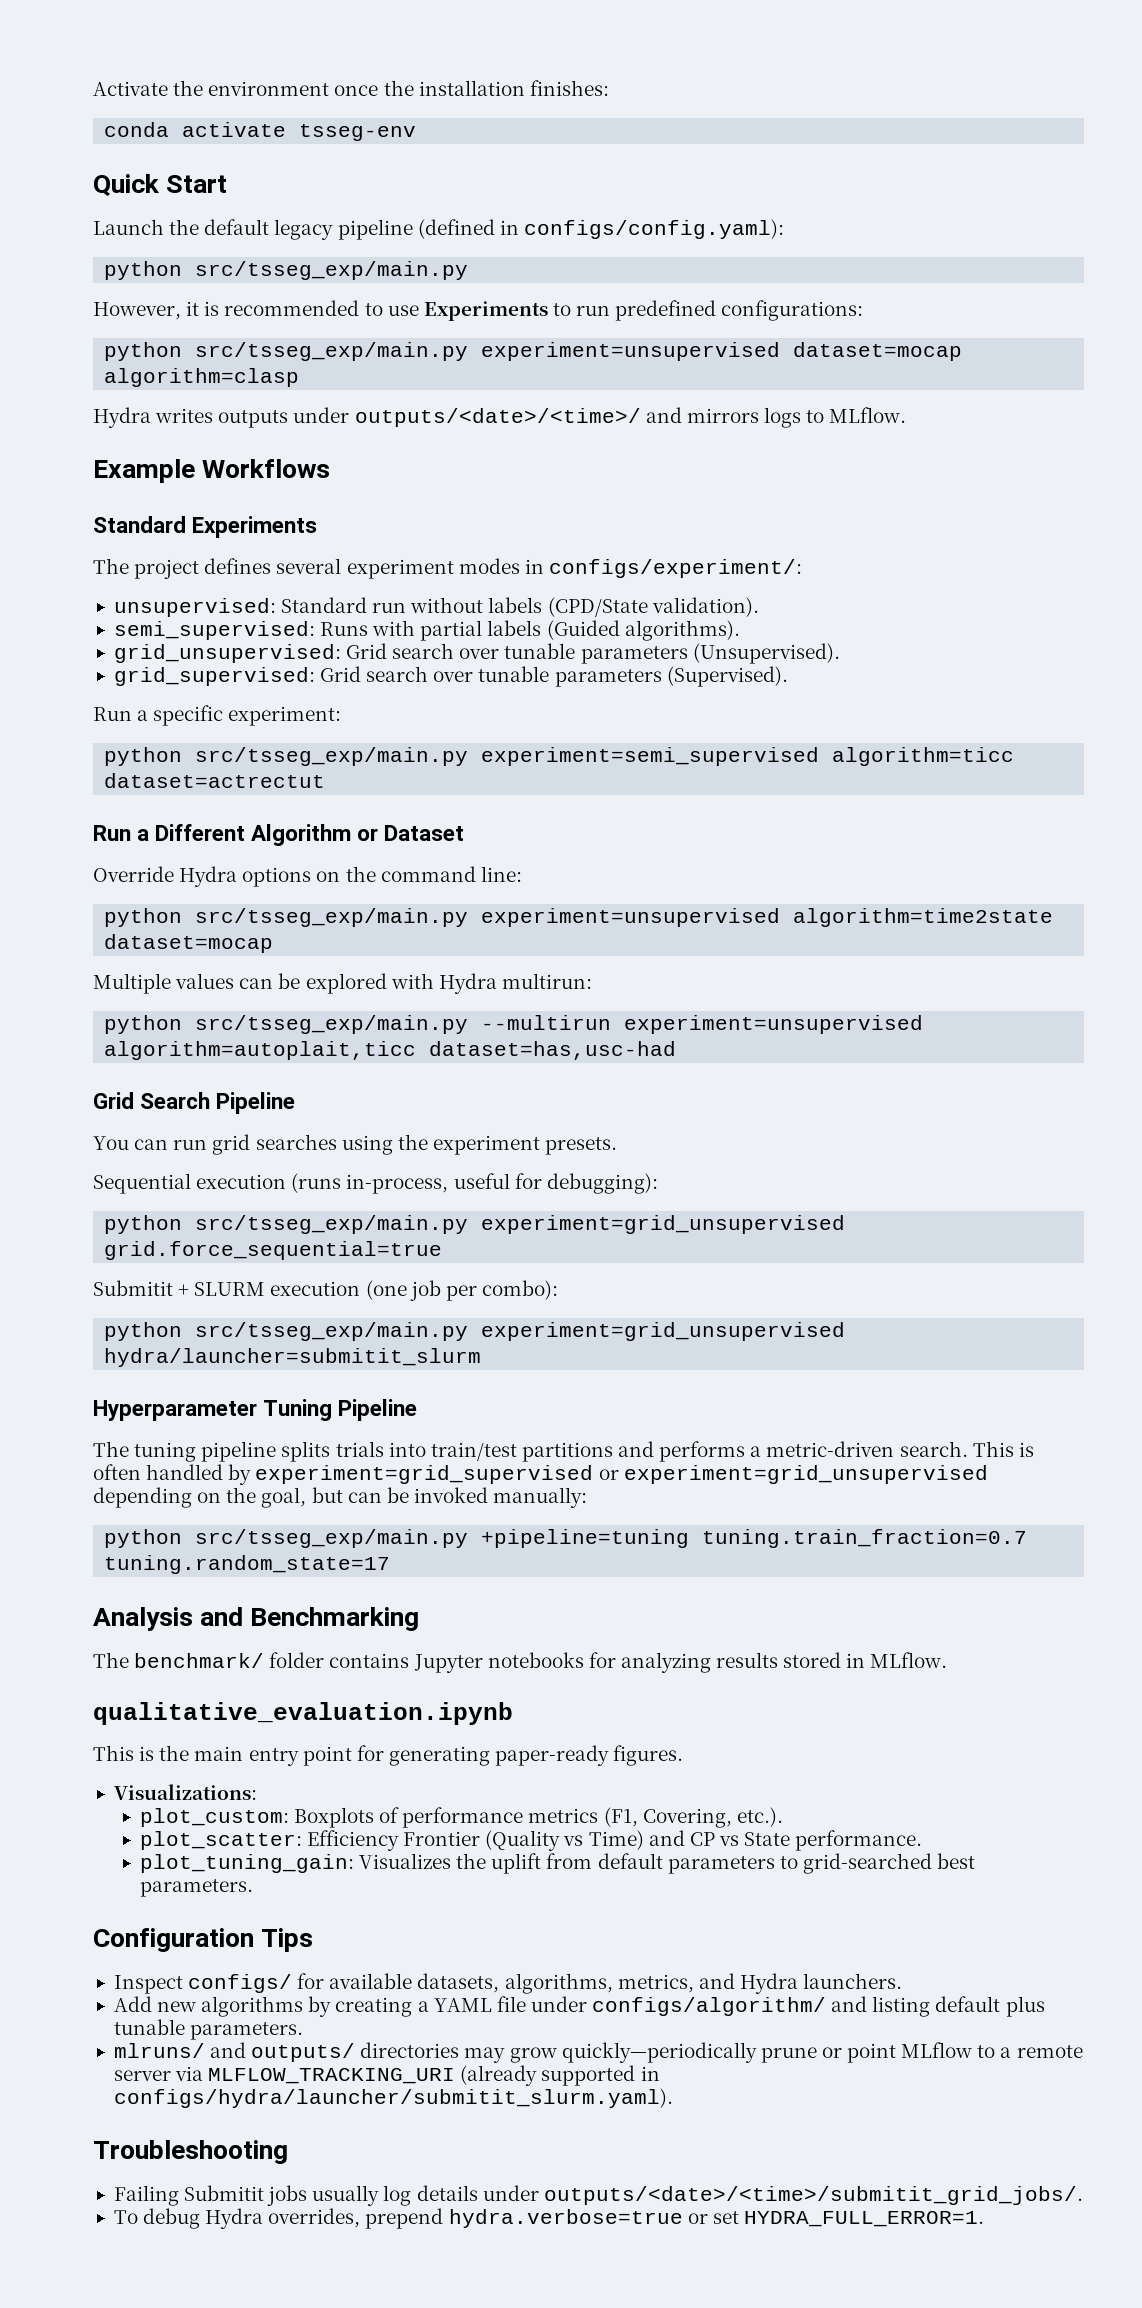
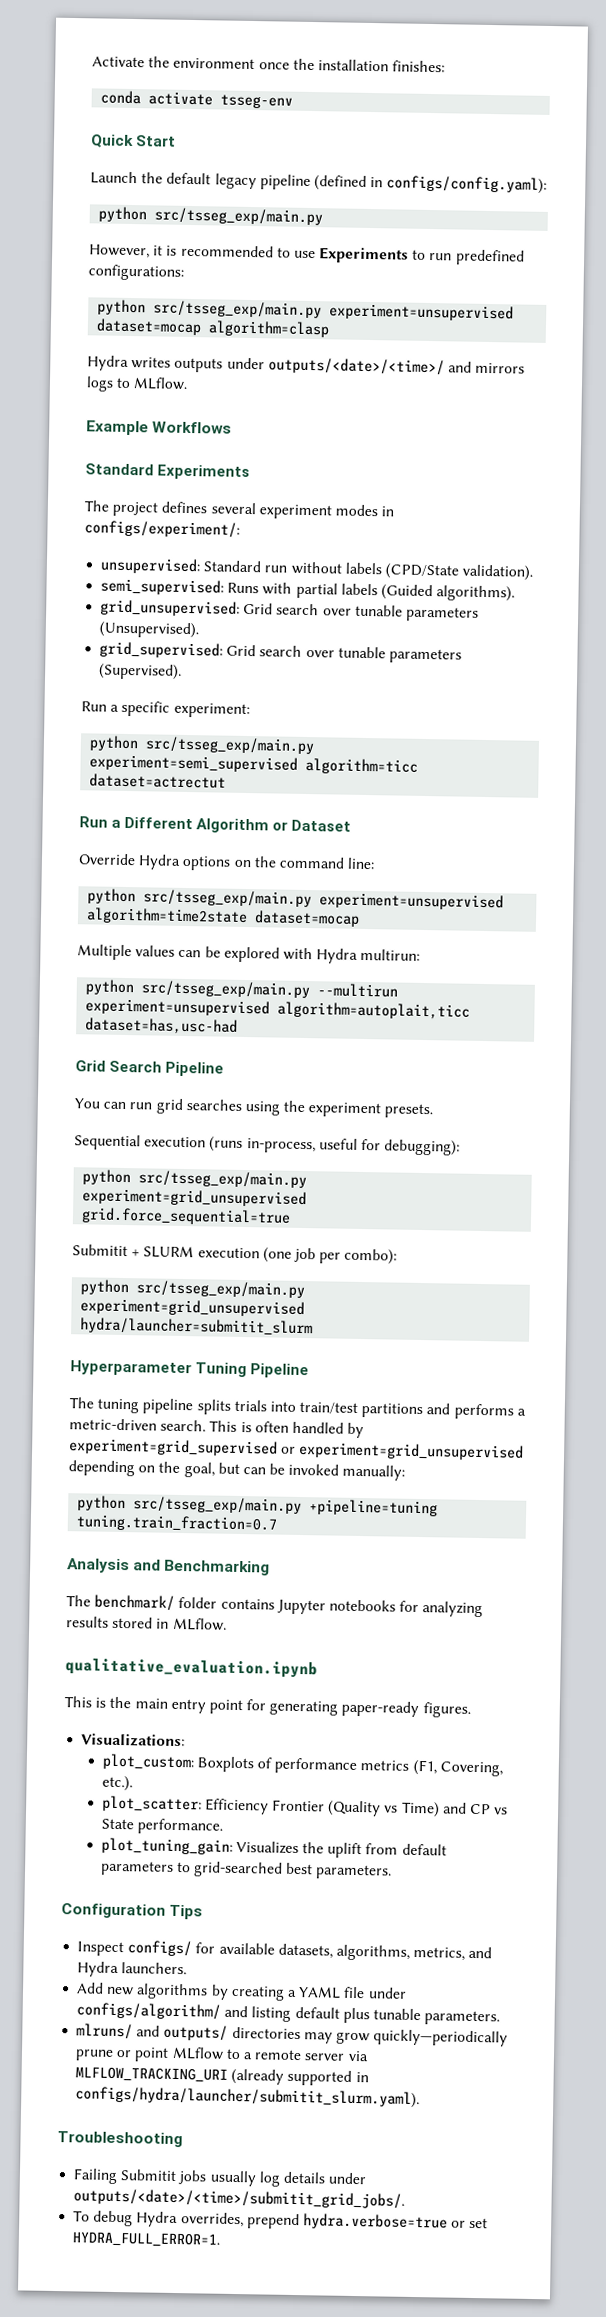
[104,1555,391,1574] tuning.random_state=17 -> (278, 1523) none

